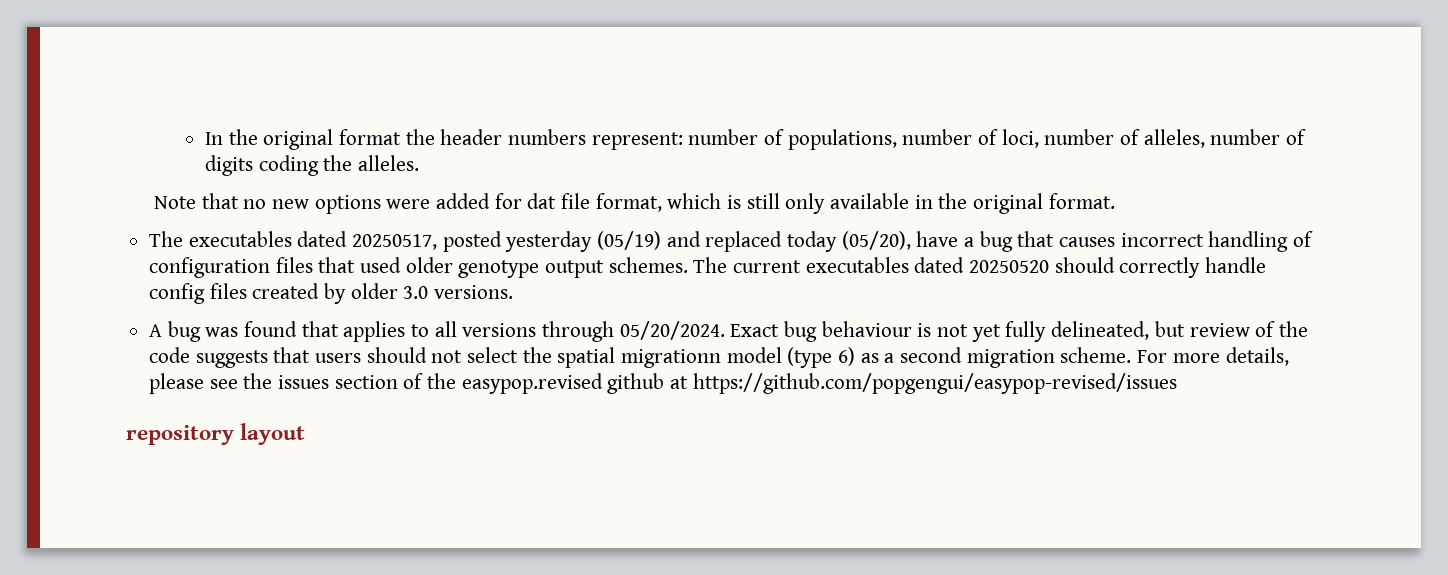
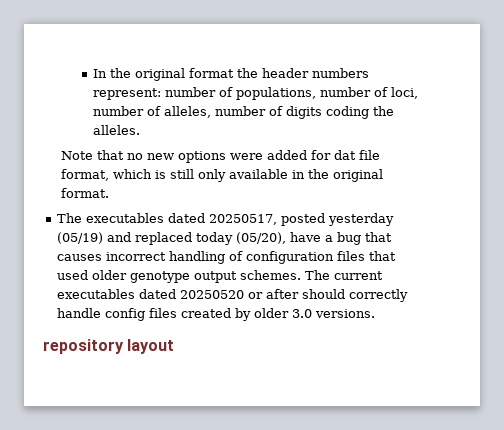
(1050, 266) none -> [247,289,299,299] or after
[149,321,1308,342] [149,347,1289,368] [149,373,1177,394] // A bug was found that applies to all versions through 05/20/2024. Exact bug behaviour is not yet fully delineated, but review of the code suggests that users should not select the spatial migrationn model (type 6) as a second migration scheme. For more details, please see the issues section of the easypop.revised github at https://github.com/popgengui/easypop-revised/issues -> (375, 313) none

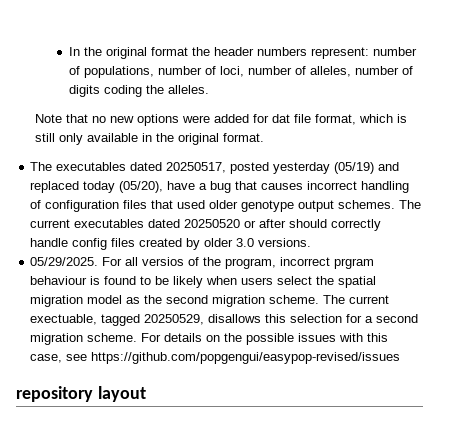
(375, 313) none -> [30,257,375,269] [30,276,377,288] [30,295,390,307] [30,314,419,326] [30,333,389,345] [30,352,401,364] // 05/29/2025. For all versios of the program, incorrect prgram behaviour is found to be likely when users select the spatial migration model as the second migration scheme. The current exectuable, tagged 20250529, disallows this selection for a second migration scheme. For details on the possible issues with this case, see https://github.com/popgengui/easypop-revised/issues

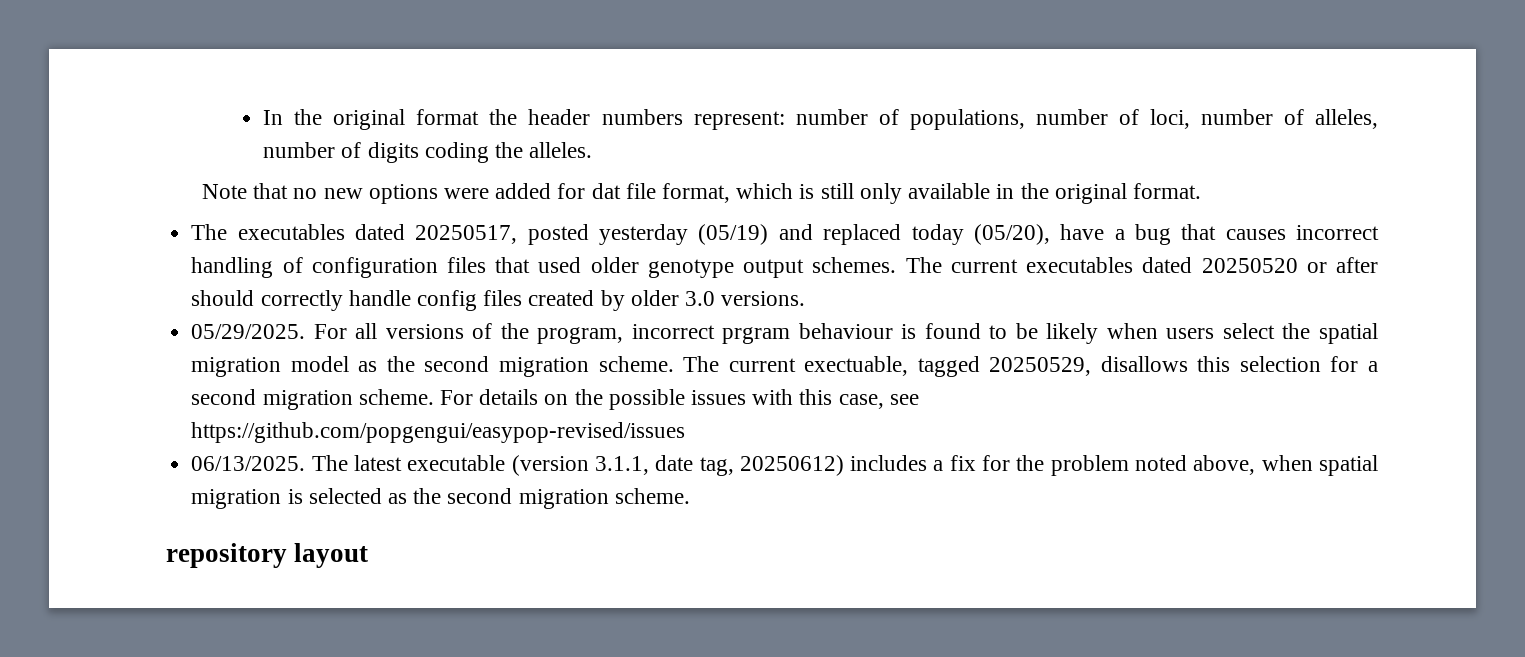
[142,257,185,266] versios -> [385,324,464,339] versions
(401, 358) none -> [191,455,1379,476] [191,488,690,509] // 06/13/2025. The latest executable (version 3.1.1, date tag, 20250612) includes a fix for the problem noted above, when spatial migration is selected as the second migration scheme.

